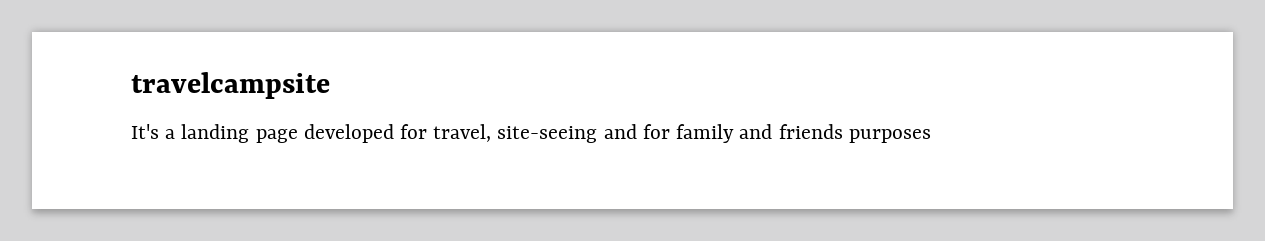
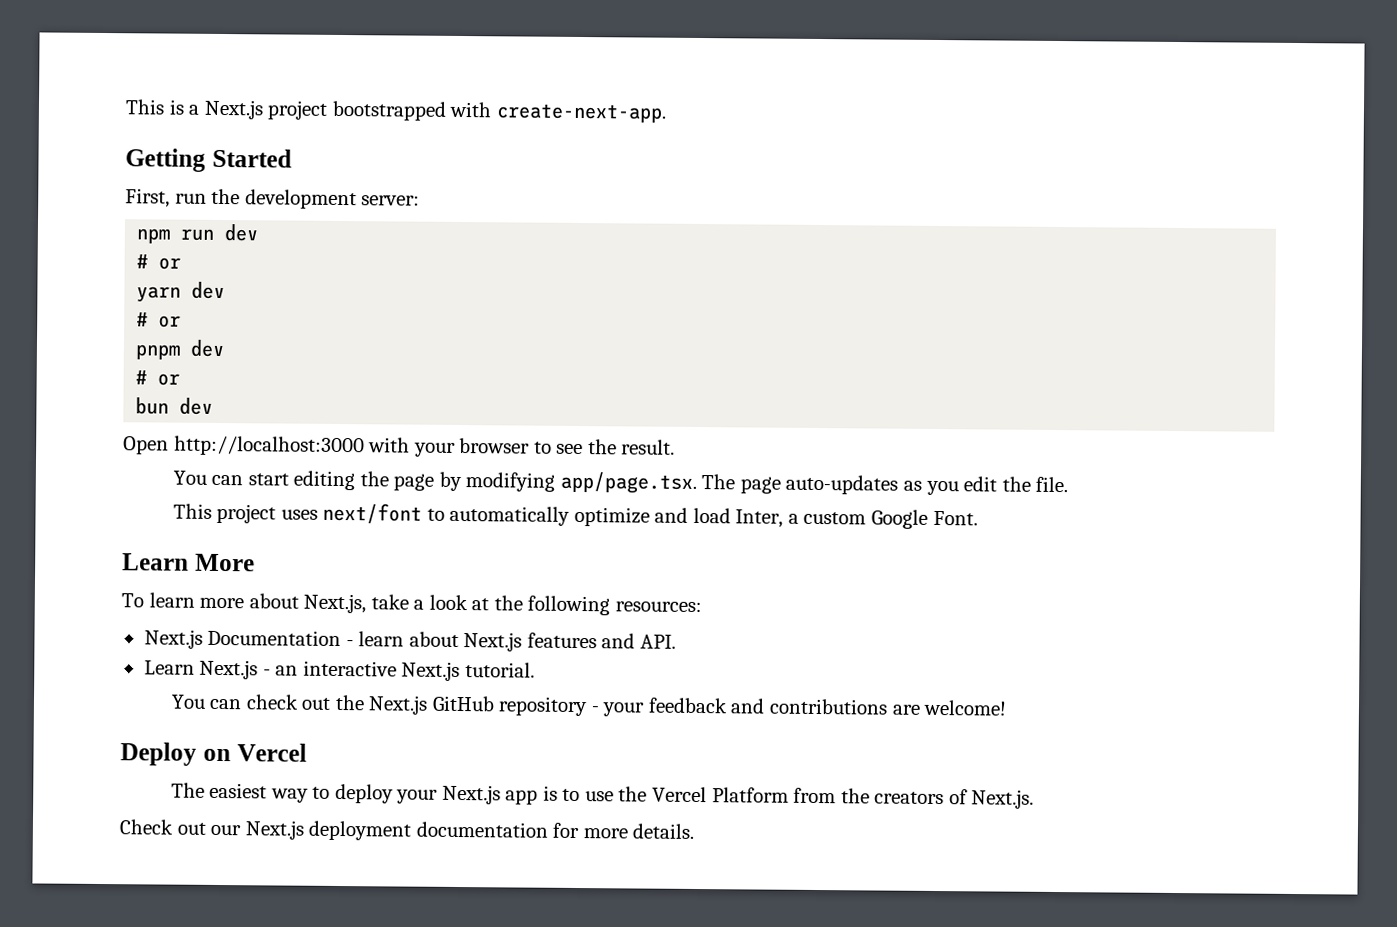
[131,72,330,99] [131,124,931,143] travelcampsite // It's a landing page developed for travel, site-seeing and for family and friends purposes -> [125,99,667,123] [125,148,292,172] [125,188,421,210] [136,224,259,244] [136,254,182,270] [136,281,226,303] [136,312,182,328] [135,339,226,360] [135,370,181,386] [135,397,214,415] [123,435,676,457] [172,470,1069,496] [172,502,978,529] [122,553,255,572] [121,592,702,616] [143,629,676,652] [143,659,535,682] [170,694,1008,717] [120,742,307,766] [170,782,1035,809] [119,819,695,841] This is a Next.js project bootstrapped with create-next-app. // Getting Started // First, run the development server: // npm run dev // # or // yarn dev // # or // pnpm dev // # or // bun dev // Open http://localhost:3000 with your browser to see the result. // You can start editing the page by modifying app/page.tsx. The page auto-updates as you edit the file. // This project uses next/font to automatically optimize and load Inter, a custom Google Font. // Learn More // To learn more about Next.js, take a look at the following resources: // Next.js Documentation - learn about Next.js features and API. // Learn Next.js - an interactive Next.js tutorial. // You can check out the Next.js GitHub repository - your feedback and contributions are welcome! // Deploy on Vercel // The easiest way to deploy your Next.js app is to use the Vercel Platform from the creators of Next.js. // Check out our Next.js deployment documentation for more details.

